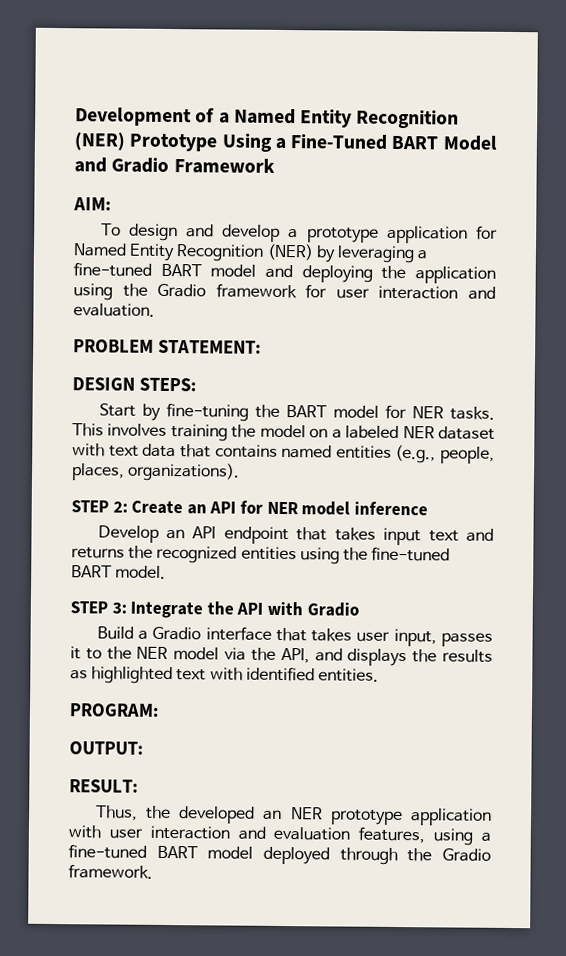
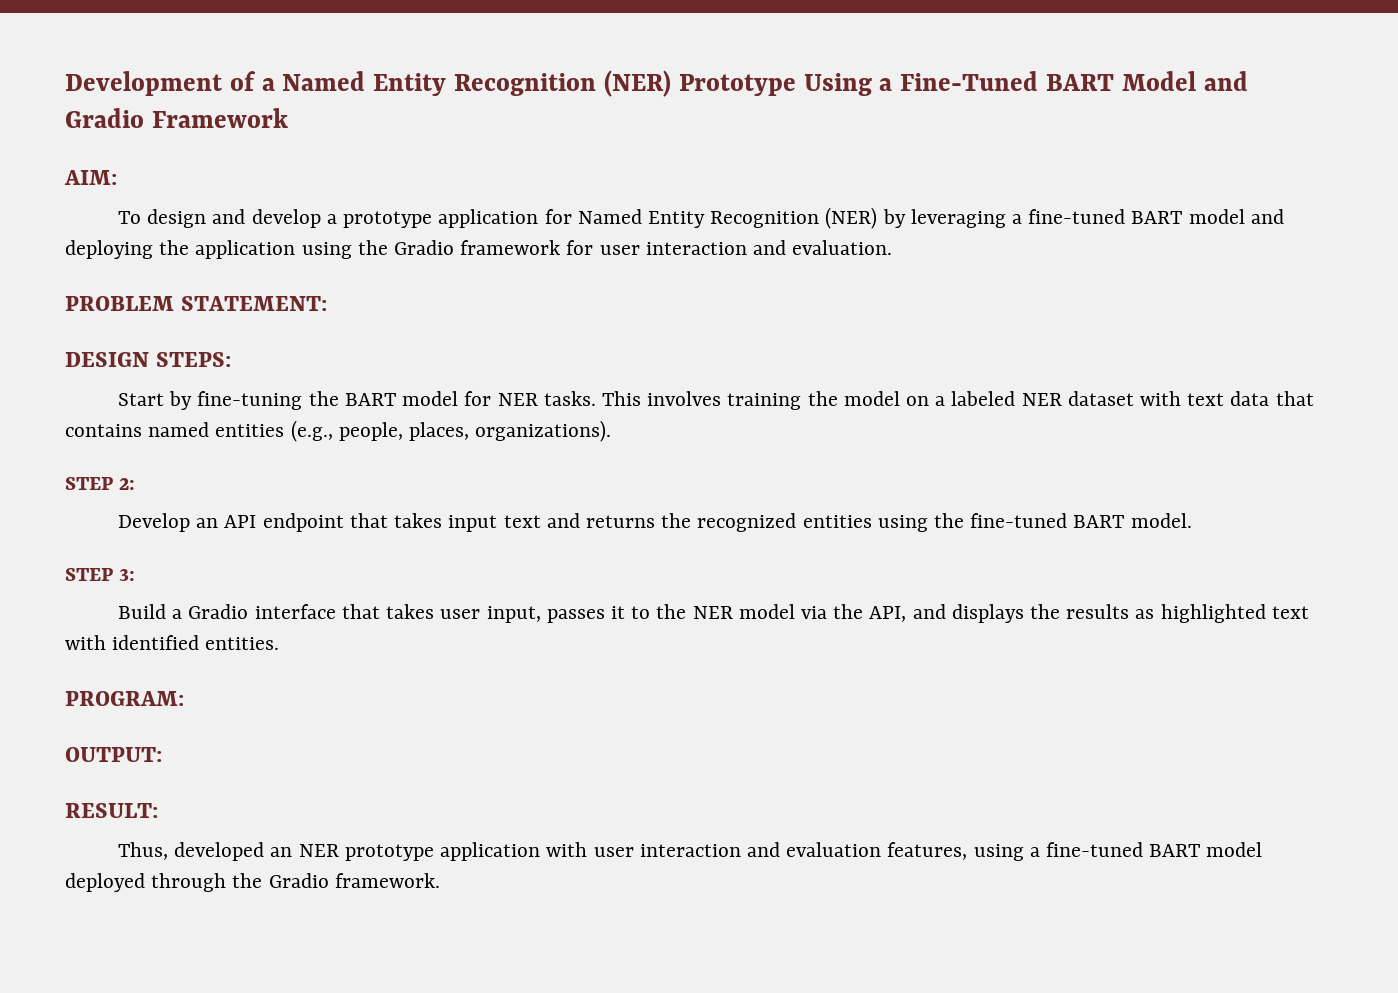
[131,500,428,516] Create an API for NER model inference -> (136, 484) none
[130,601,359,619] Integrate the API with Gradio -> (136, 575) none
[145,805,171,820] the -> (169, 851) none

